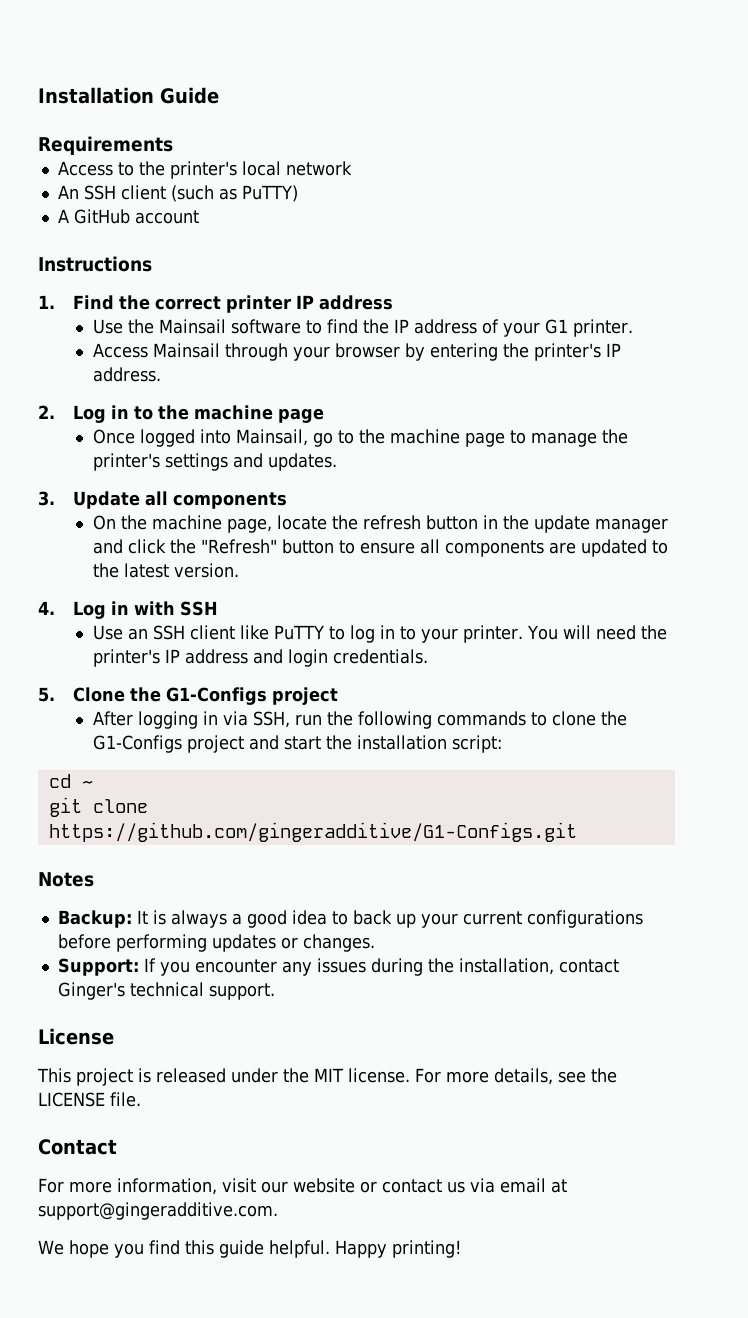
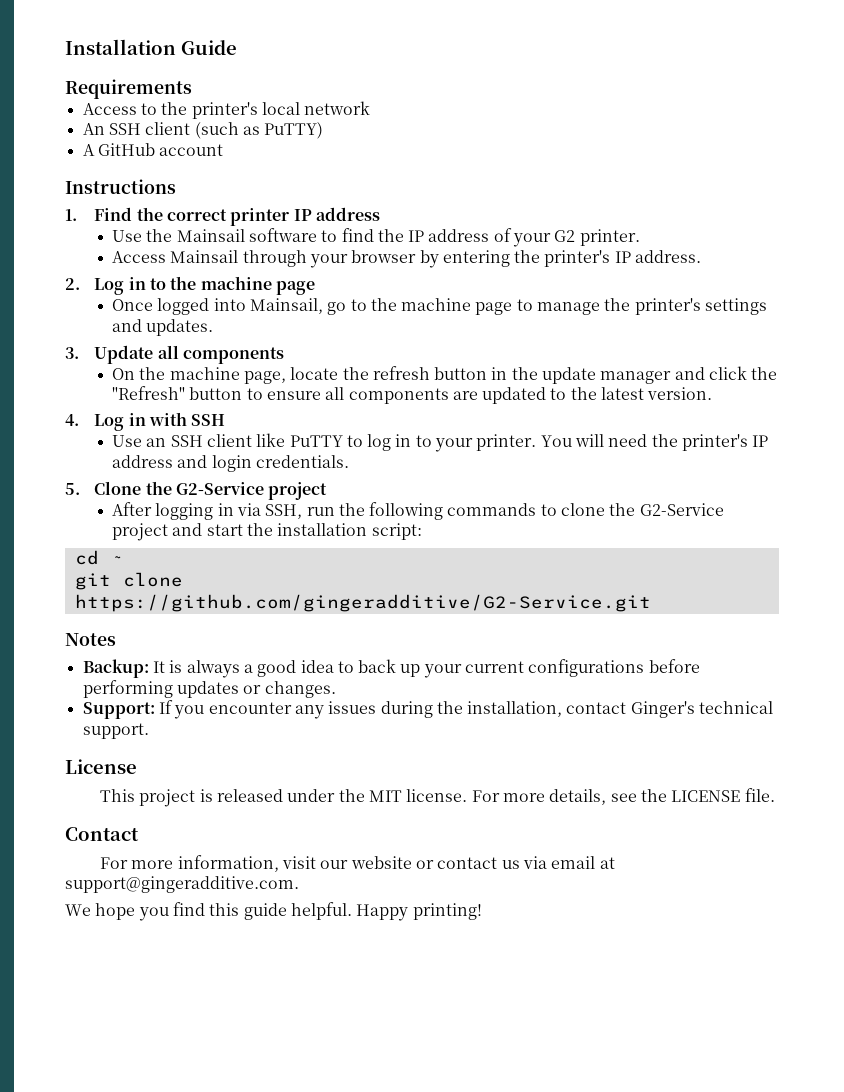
[544,319,568,334] G1 -> [554,230,576,242] G2
[165,687,267,705] G1-Configs -> [175,482,264,495] G2-Service
[92,735,182,753] G1-Configs -> [639,503,724,516] G2-Service
[48,822,577,842] https://github.com/gingeradditive/G1-Configs.git -> [74,594,651,612] https://github.com/gingeradditive/G2-Service.git

